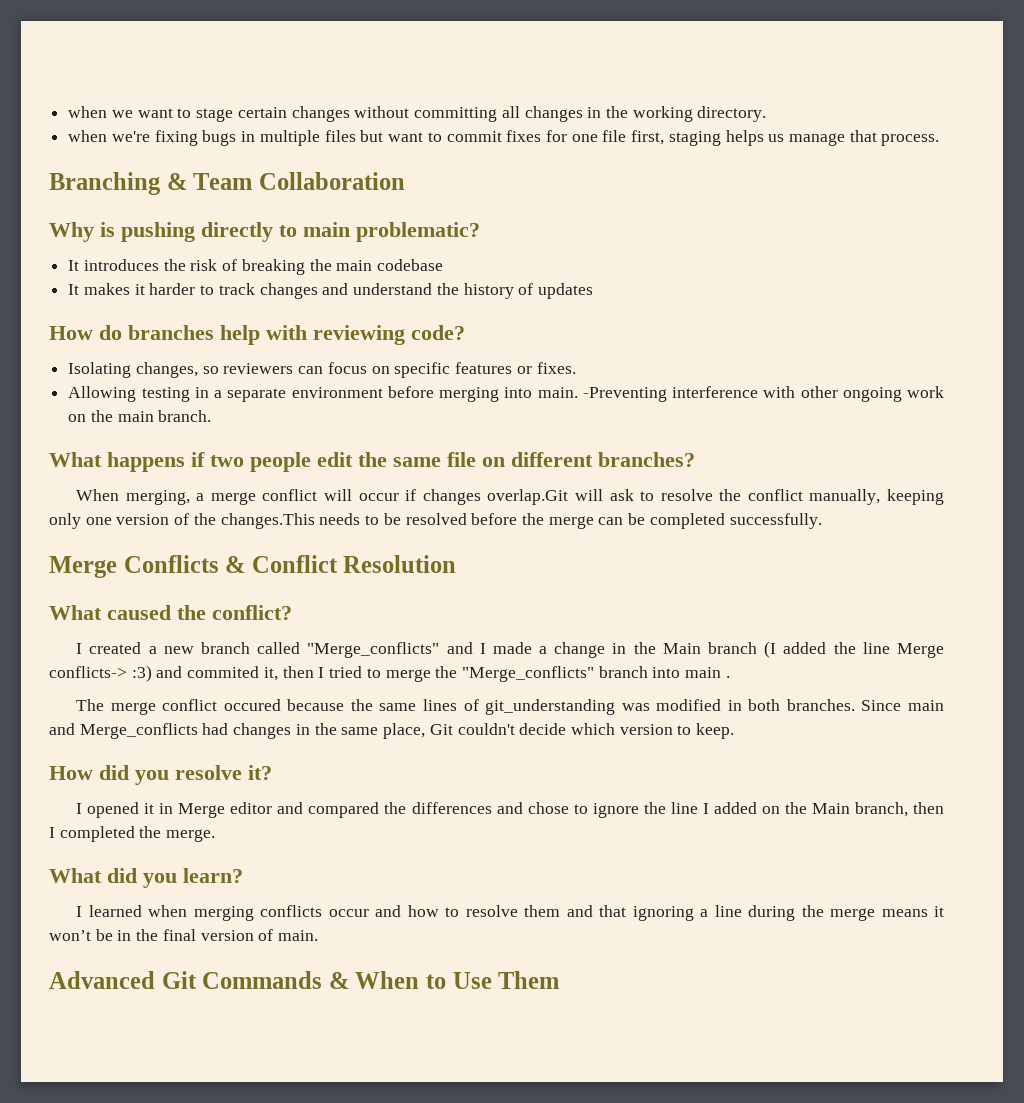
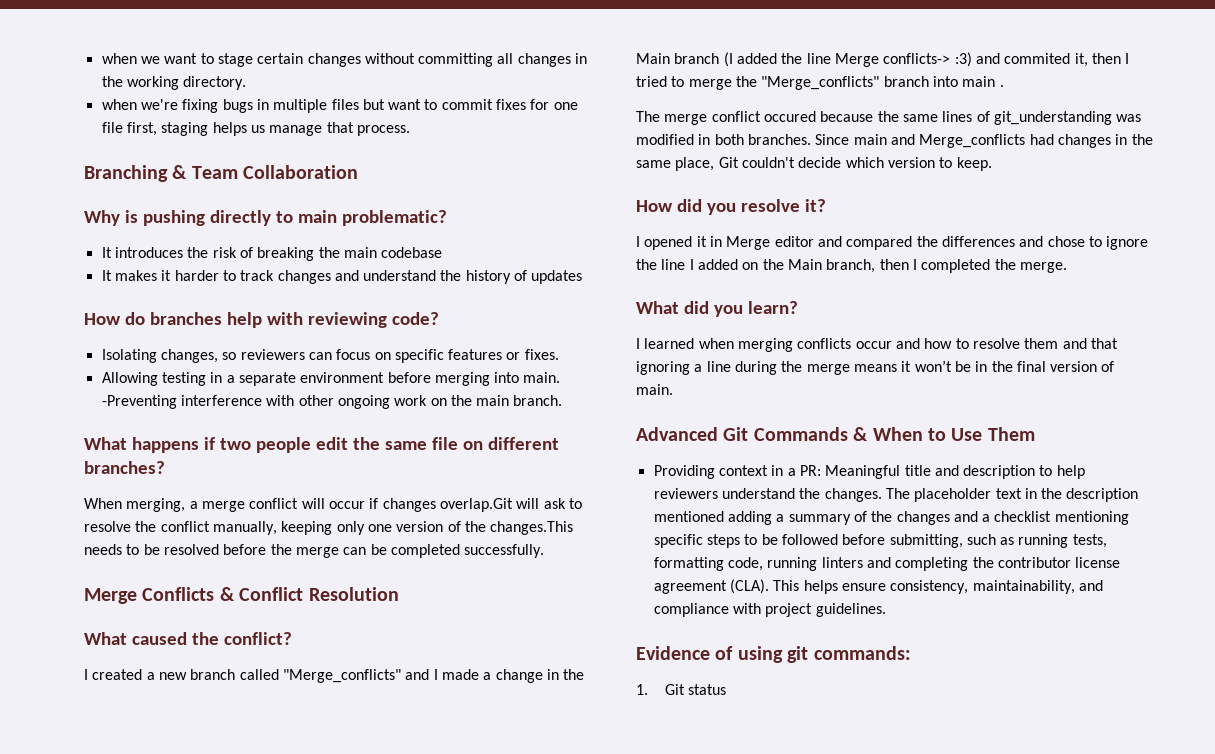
(560, 980) none -> [653,465,1085,479] [653,488,1139,502] [653,511,1129,525] [653,534,1107,548] [653,557,1121,571] [653,579,1103,594] [653,603,886,617] [636,646,911,663] [636,684,726,695] // Providing context in a PR: Meaningful title and description to help reviewers understand the changes. The placeholder text in the description mentioned adding a summary of the changes and a checklist mentioning specific steps to be followed before submitting, such as running tests, formatting code, running linters and completing the contributor license agreement (CLA). This helps ensure consistency, maintainability, and compliance with project guidelines. // Evidence of using git commands: // 1. Git status

